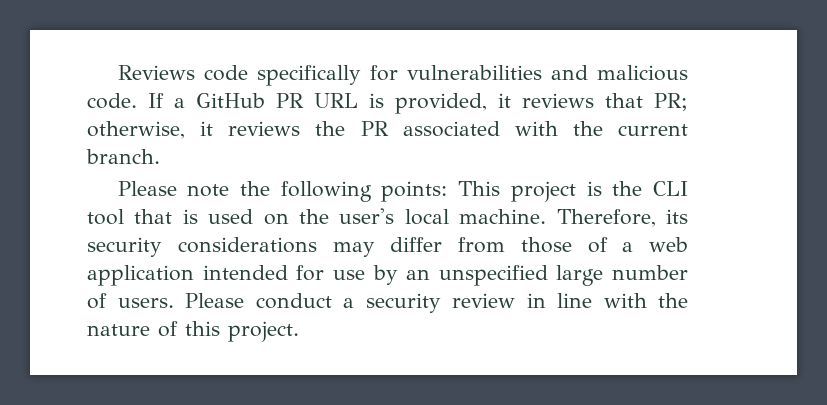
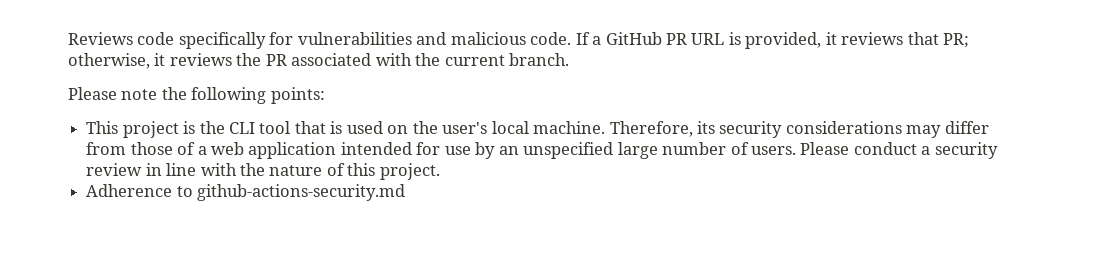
(448, 191) none -> (325, 95) //
(299, 331) none -> [86,184,406,201] // Adherence to github-actions-security.md

